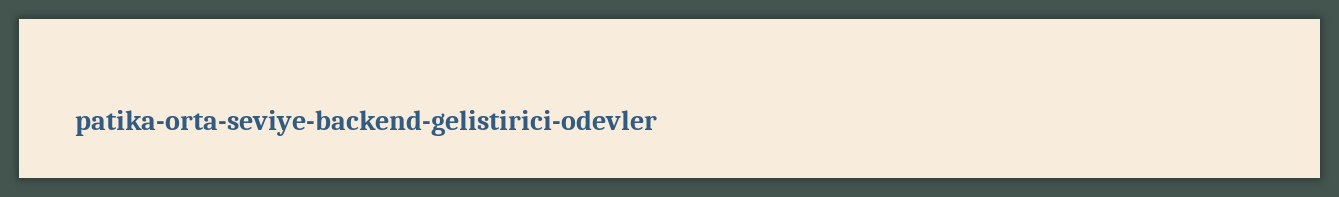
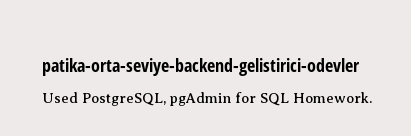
(657, 123) none -> [42,92,372,106] // Used PostgreSQL, pgAdmin for SQL Homework.

